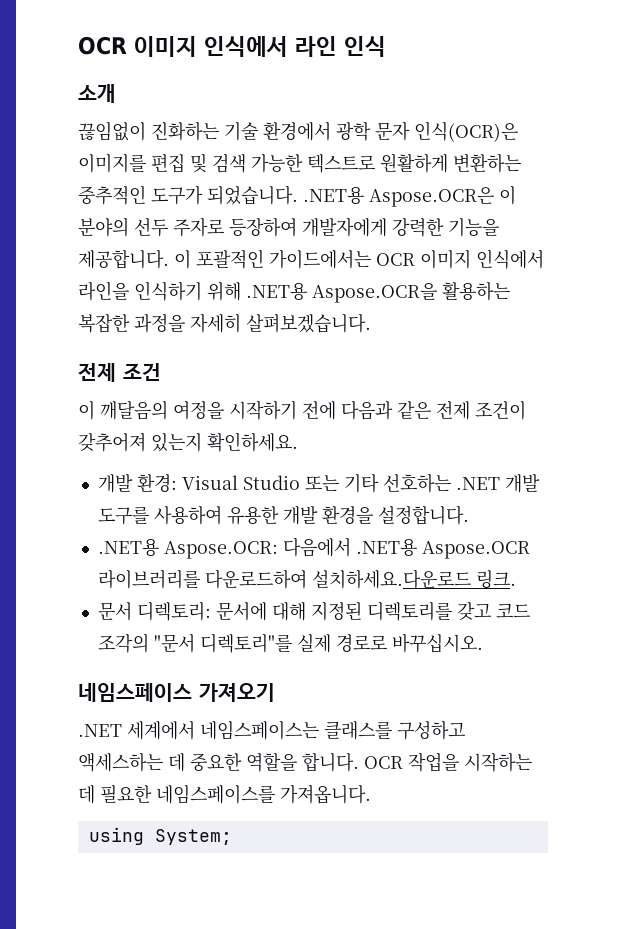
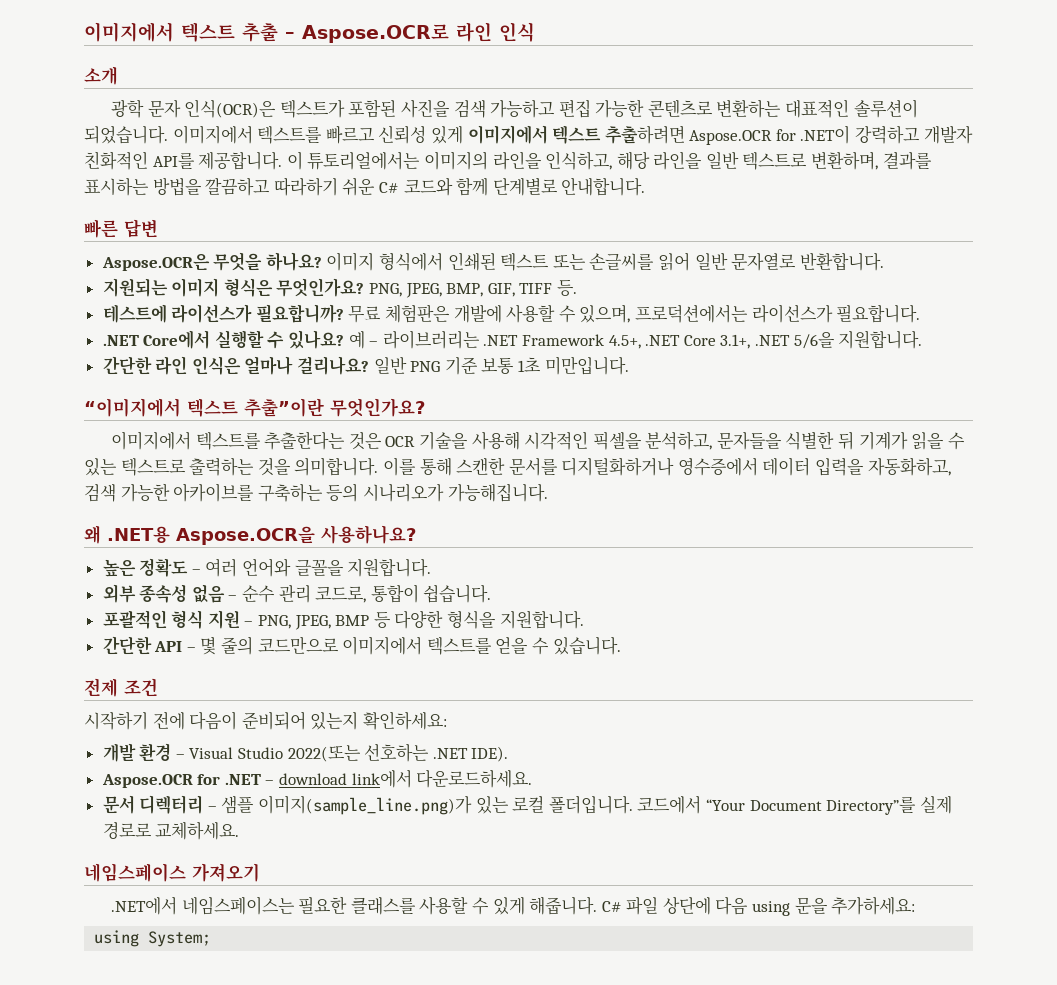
[78,36,386,57] [78,84,116,103] [78,121,518,142] [78,153,521,173] [78,185,516,207] [78,217,499,237] [78,249,544,269] [78,281,510,303] [78,313,371,333] [78,363,161,382] [78,400,526,420] [78,432,298,452] [97,473,540,493] [97,505,469,525] [97,537,530,559] [97,569,516,589] [97,601,530,621] [97,633,292,653] OCR 이미지 인식에서 라인 인식 // 소개 // 끊임없이 진화하는 기술 환경에서 광학 문자 인식(OCR)은 이미지를 편집 및 검색 가능한 텍스트로 원활하게 변환하는 중추적인 도구가 되었습니다. .NET용 Aspose.OCR은 이 분야의 선두 주자로 등장하여 개발자에게 강력한 기능을 제공합니다. 이 포괄적인 가이드에서는 OCR 이미지 인식에서 라인을 인식하기 위해 .NET용 Aspose.OCR을 활용하는 복잡한 과정을 자세히 살펴보겠습니다. // 전제 조건 // 이 깨달음의 여정을 시작하기 전에 다음과 같은 전제 조건이 갖추어져 있는지 확인하세요. // 개발 환경: Visual Studio 또는 기타 선호하는 .NET 개발 도구를 사용하여 유용한 개발 환경을 설정합니다. // .NET용 Aspose.OCR: 다음에서 .NET용 Aspose.OCR 라이브러리를 다운로드하여 설치하세요.다운로드 링크. // 문서 디렉토리: 문서에 대해 지정된 디렉토리를 갖고 코드 조각의 "문서 디렉토리"를 -> [84,22,535,43] [84,66,118,85] [110,99,918,118] [84,125,973,145] [84,151,932,170] [84,177,646,196] [84,219,158,238] [101,252,884,271] [102,278,578,298] [102,304,921,323] [102,330,923,349] [102,356,629,375] [84,398,425,417] [110,431,965,450] [84,457,951,476] [84,483,548,502] [84,525,416,545] [102,558,432,577] [102,584,492,603] [102,610,584,630] [102,636,621,655] [84,678,158,697] [84,711,447,730] [102,743,509,762] [101,769,533,788] [102,795,917,815] 이미지에서 텍스트 추출 – Aspose.OCR로 라인 인식 // 소개 // 광학 문자 인식(OCR)은 텍스트가 포함된 사진을 검색 가능하고 편집 가능한 콘텐츠로 변환하는 대표적인 솔루션이 되었습니다. 이미지에서 텍스트를 빠르고 신뢰성 있게 이미지에서 텍스트 추출하려면 Aspose.OCR for .NET이 강력하고 개발자 친화적인 API를 제공합니다. 이 튜토리얼에서는 이미지의 라인을 인식하고, 해당 라인을 일반 텍스트로 변환하며, 결과를 표시하는 방법을 깔끔하고 따라하기 쉬운 C# 코드와 함께 단계별로 안내합니다. // 빠른 답변 // Aspose.OCR은 무엇을 하나요? 이미지 형식에서 인쇄된 텍스트 또는 손글씨를 읽어 일반 문자열로 반환합니다. // 지원되는 이미지 형식은 무엇인가요? PNG, JPEG, BMP, GIF, TIFF 등. // 테스트에 라이선스가 필요합니까? 무료 체험판은 개발에 사용할 수 있으며, 프로덕션에서는 라이선스가 필요합니다. // .NET Core에서 실행할 수 있나요? 예 – 라이브러리는 .NET Framework 4.5+, .NET Core 3.1+, .NET 5/6을 지원합니다. // 간단한 라인 인식은 얼마나 걸리나요? 일반 PNG 기준 보통 1초 미만입니다. // “이미지에서 텍스트 추출”이란 무엇인가요? // 이미지에서 텍스트를 추출한다는 것은 OCR 기술을 사용해 시각적인 픽셀을 분석하고, 문자들을 식별한 뒤 기계가 읽을 수 있는 텍스트로 출력하는 것을 의미합니다. 이를 통해 스캔한 문서를 디지털화하거나 영수증에서 데이터 입력을 자동화하고, 검색 가능한 아카이브를 구축하는 등의 시나리오가 가능해집니다. // 왜 .NET용 Aspose.OCR을 사용하나요? // 높은 정확도 – 여러 언어와 글꼴을 지원합니다. // 외부 종속성 없음 – 순수 관리 코드로, 통합이 쉽습니다. // 포괄적인 형식 지원 – PNG, JPEG, BMP 등 다양한 형식을 지원합니다. // 간단한 API – 몇 줄의 코드만으로 이미지에서 텍스트를 얻을 수 있습니다. // 전제 조건 // 시작하기 전에 다음이 준비되어 있는지 확인하세요: // 개발 환경 – Visual Studio 2022(또는 선호하는 .NET IDE). // Aspose.OCR for .NET – download link에서 다운로드하세요. // 문서 디렉터리 – 샘플 이미지(sample_line.png)가 있는 로컬 폴더입니다. 코드에서 “Your Document Directory”를
[391,634,483,653] 바꾸십시오. -> [155,821,240,840] 교체하세요.
[78,721,465,740] [78,752,532,772] [78,784,371,804] .NET 세계에서 네임스페이스는 클래스를 구성하고 액세스하는 데 중요한 역할을 합니다. OCR 작업을 시작하는 데 필요한 네임스페이스를 가져옵니다. -> [110,896,916,916] .NET에서 네임스페이스는 필요한 클래스를 사용할 수 있게 해줍니다. C# 파일 상단에 다음 using 문을 추가하세요:

